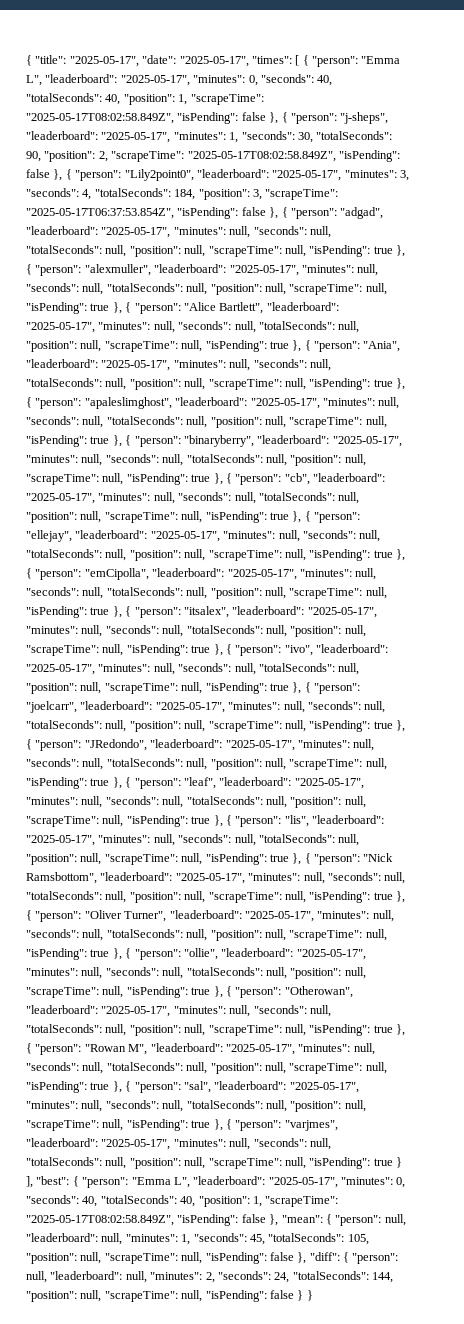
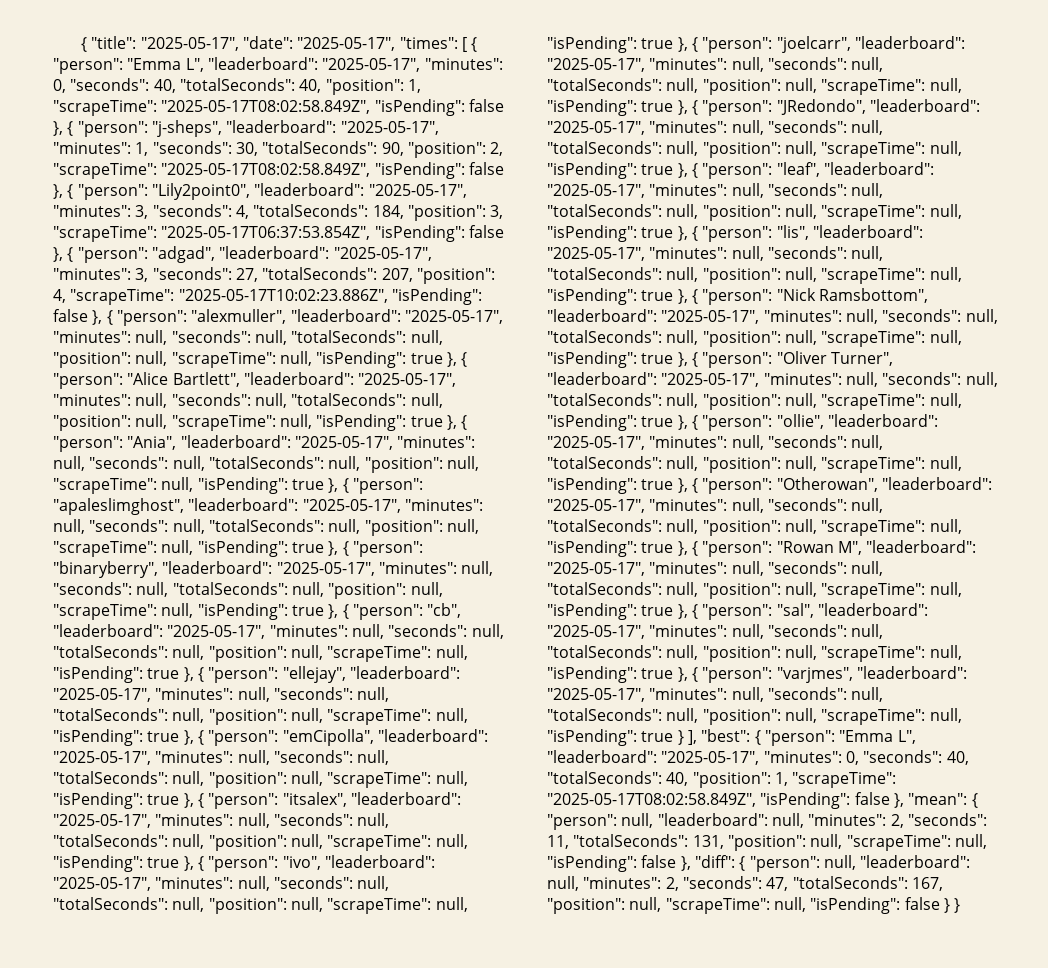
[229,226,331,238] [26,245,393,257] null, "seconds": null, "totalSeconds": null, "position": null, "scrapeTime": null, "isPending": true -> [135,267,495,284] [53,288,482,305] [53,309,88,322] 3, "seconds": 27, "totalSeconds": 207, "position": 4, "scrapeTime": "2025-05-17T10:02:23.886Z", "isPending": false
[181,1233,369,1245] 1, "seconds": 45, "totalSeconds": 105, -> [890,813,987,828] [547,834,724,849] 2, "seconds": 11, "totalSeconds": 131,
[274,1271,393,1283] 24, "totalSeconds": 144, -> [766,876,943,891] 47, "totalSeconds": 167,

